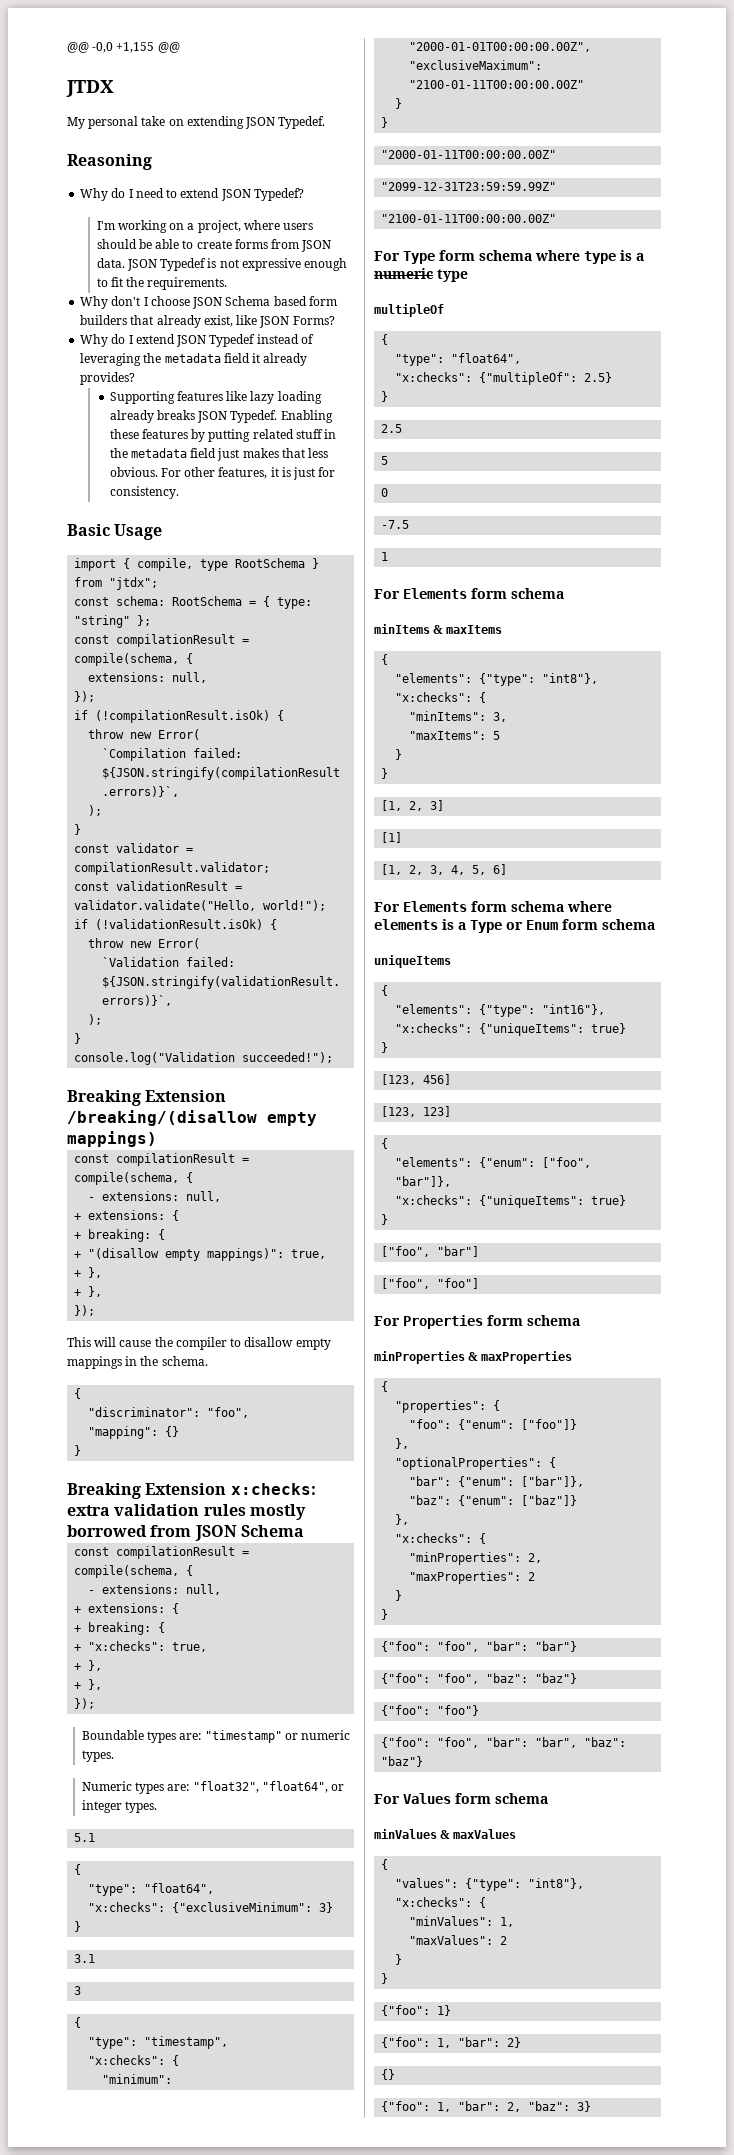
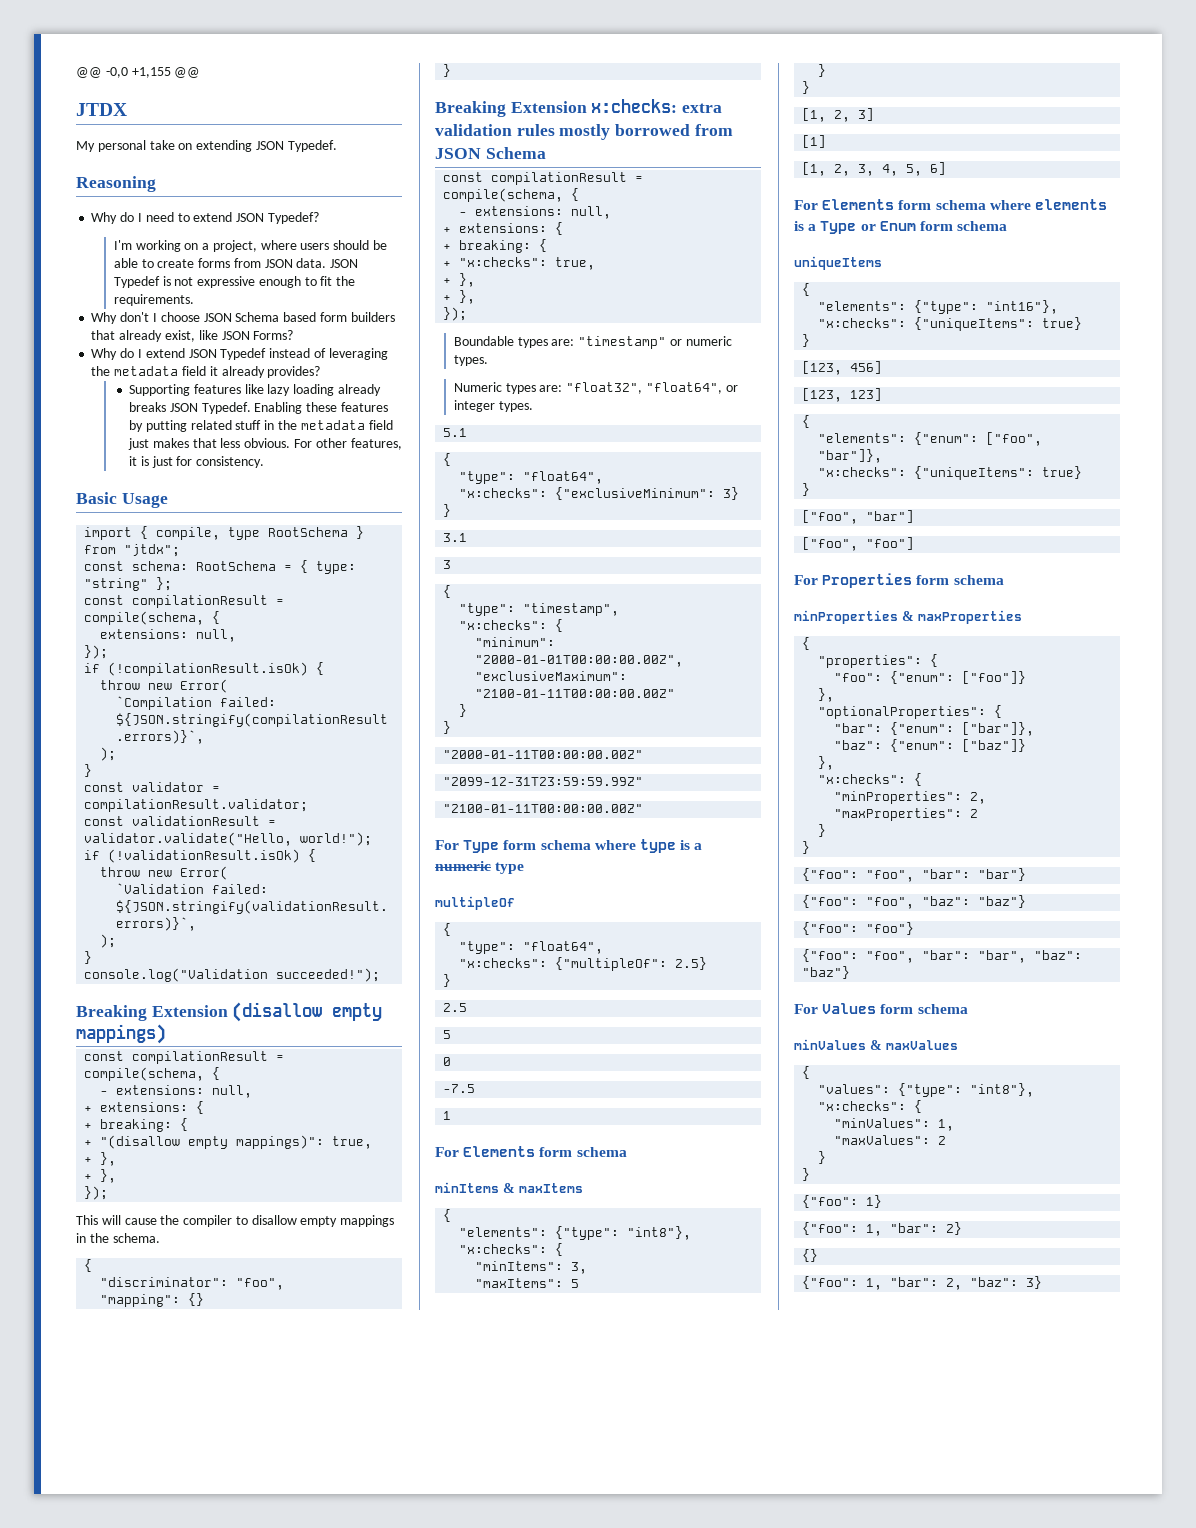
[67,1110,257,1126] /breaking/(disallow -> [232,1002,323,1022] (disallow

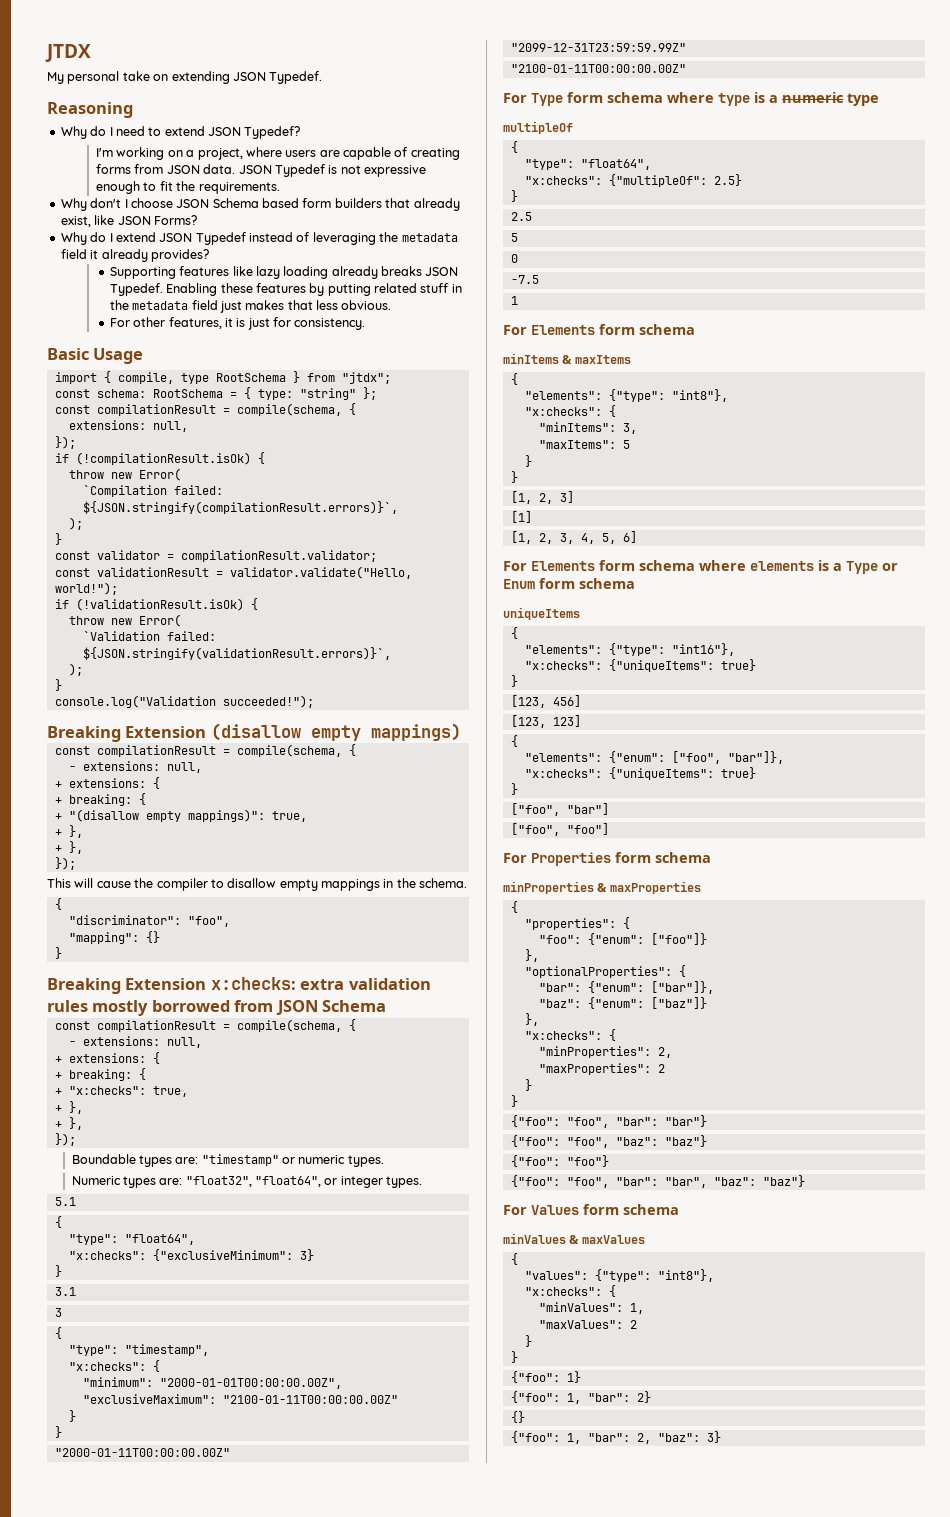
[76,67,201,78] @@ -0,0 +1,155 @@ // -> (45, 53) none
[333,240,387,250] [113,258,195,268] should be able to create -> [319,147,460,160] are capable of creating
(291, 443) none -> (392, 305) //

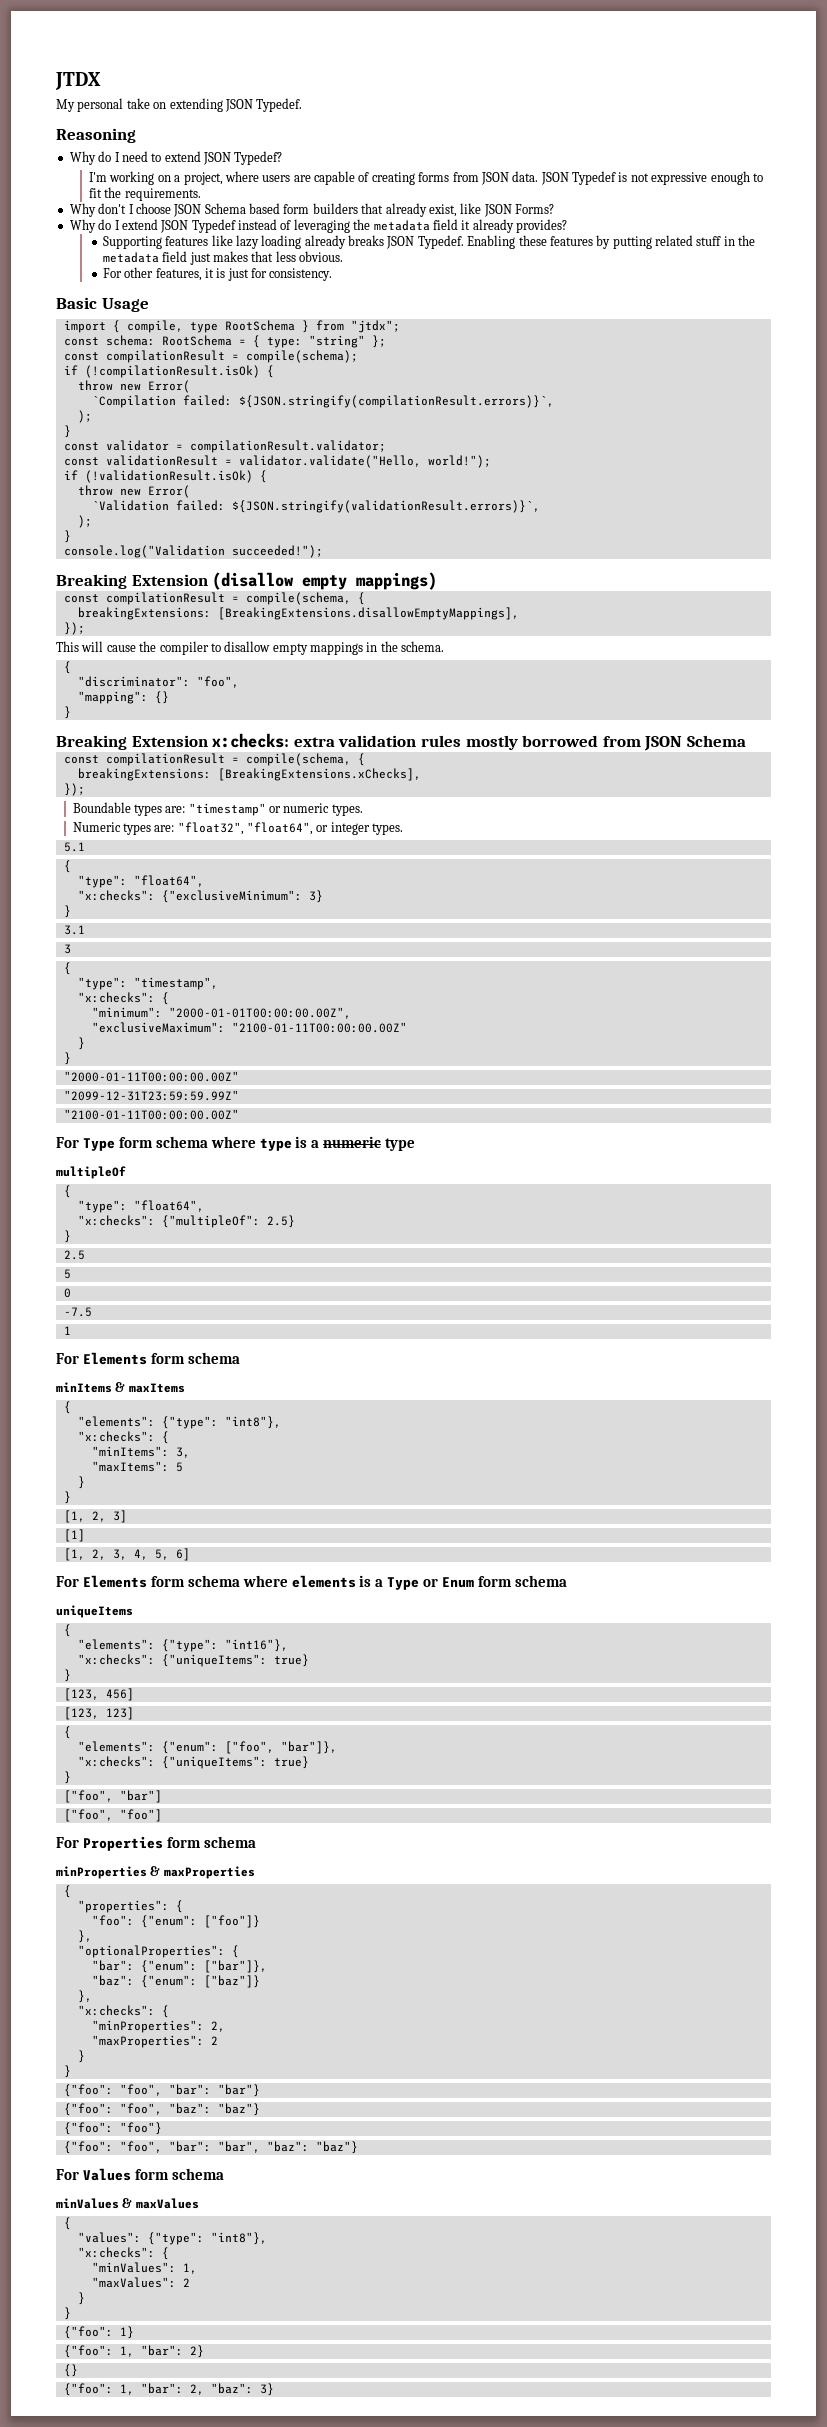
[236,403,356,416] [68,420,188,432] [54,436,76,449] compile(schema, { // extensions: null, // }); -> [245,350,358,363] compile(schema);
[68,761,202,773] [54,777,160,789] [54,793,146,806] [54,809,307,822] [54,825,83,838] [54,841,83,854] - extensions: null, // + extensions: { // + breaking: { // + "(disallow empty mappings)": true, // + }, // + }, -> [77,607,519,620] breakingExtensions: [BreakingExtensions.disallowEmptyMappings],
[68,1036,202,1048] [54,1052,160,1064] [54,1068,146,1081] [54,1086,188,1097] [54,1101,83,1114] [54,1117,83,1130] - extensions: null, // + extensions: { // + breaking: { // + "x:checks": true, // + }, // + }, -> [77,768,421,781] breakingExtensions: [BreakingExtensions.xChecks],

